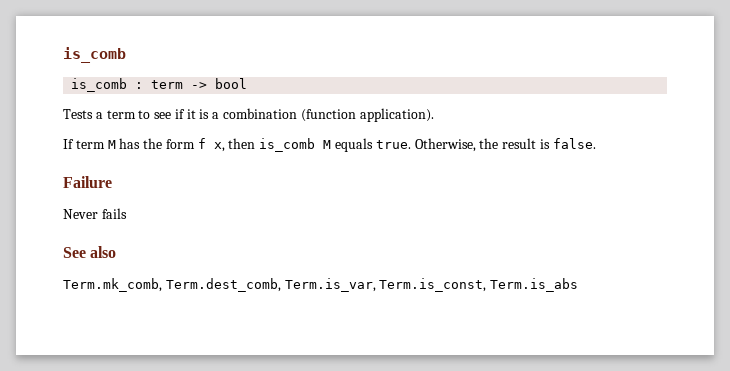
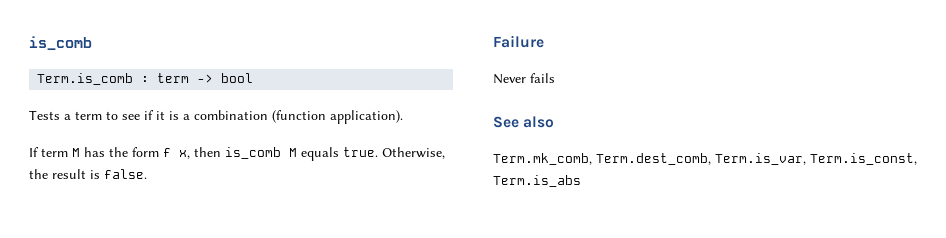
[71,78,128,92] is_comb -> [37,73,134,85] Term.is_comb

